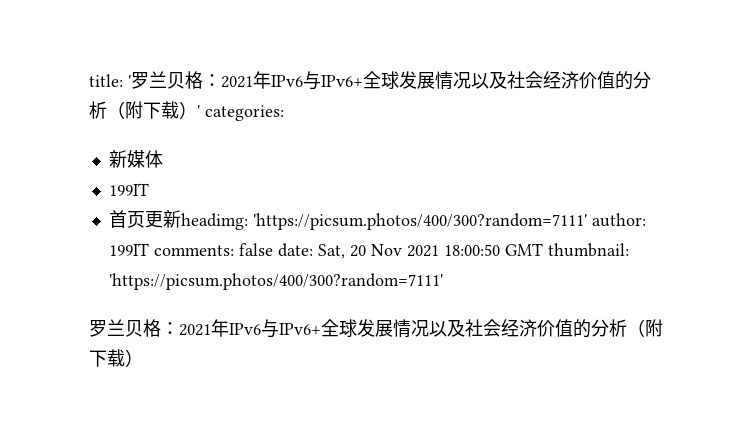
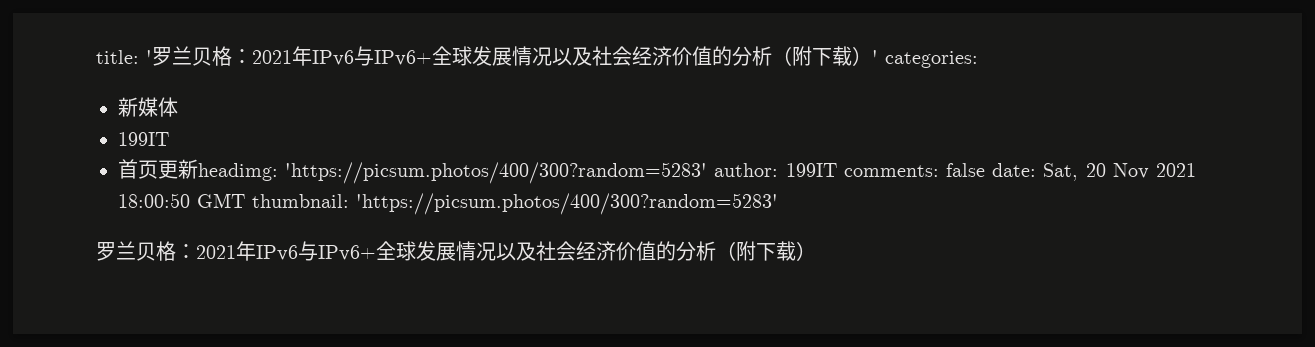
[252,213,587,230] 'https://picsum.photos/400/300?random=7111' -> [285,162,708,184] 'https://picsum.photos/400/300?random=5283'
[108,273,443,290] 'https://picsum.photos/400/300?random=7111' -> [356,193,778,215] 'https://picsum.photos/400/300?random=5283'

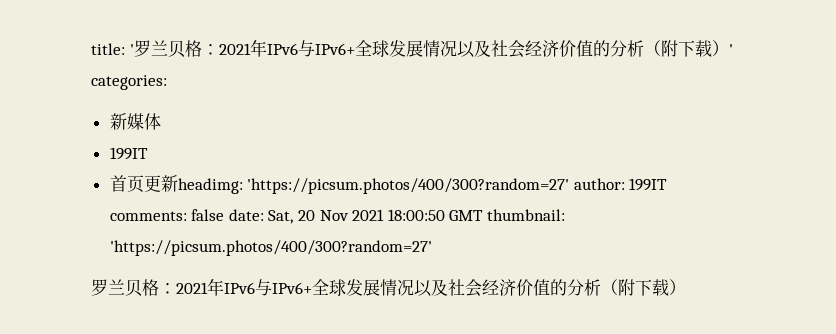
[285,162,708,184] 'https://picsum.photos/400/300?random=5283' -> [247,178,570,194] 'https://picsum.photos/400/300?random=27'
[356,193,778,215] 'https://picsum.photos/400/300?random=5283' -> [109,240,432,256] 'https://picsum.photos/400/300?random=27'

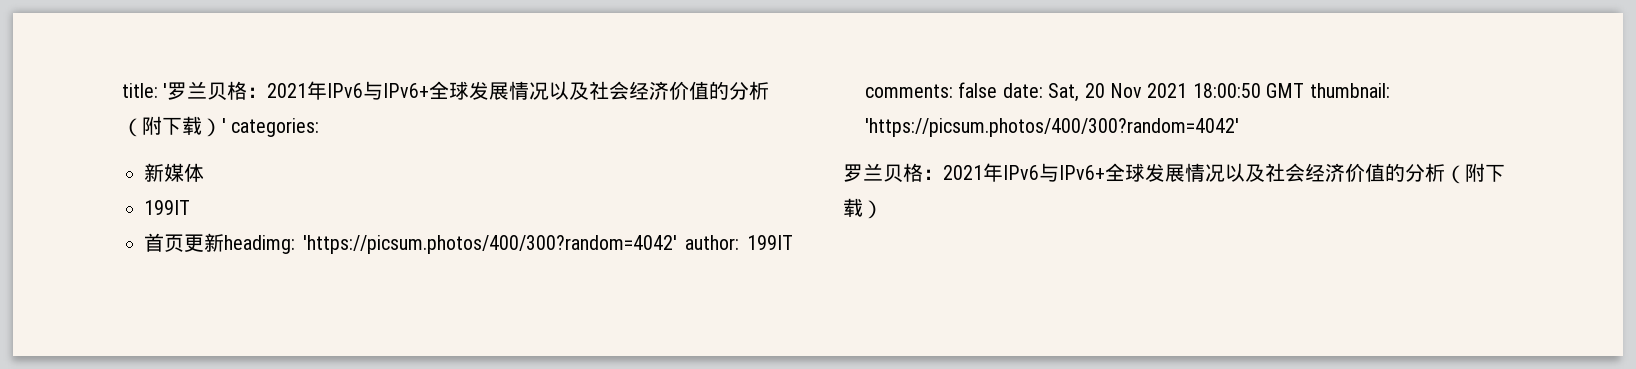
[247,178,570,194] 'https://picsum.photos/400/300?random=27' -> [303,235,677,254] 'https://picsum.photos/400/300?random=4042'
[109,240,432,256] 'https://picsum.photos/400/300?random=27' -> [865,118,1239,137] 'https://picsum.photos/400/300?random=4042'

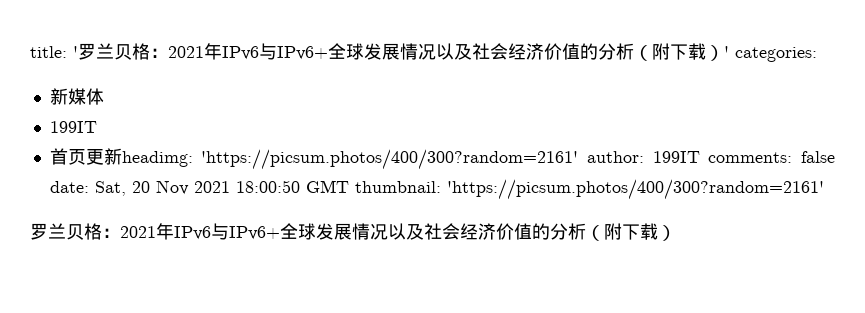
[303,235,677,254] 'https://picsum.photos/400/300?random=4042' -> [201,149,579,170] 'https://picsum.photos/400/300?random=2161'
[865,118,1239,137] 'https://picsum.photos/400/300?random=4042' -> [446,179,824,200] 'https://picsum.photos/400/300?random=2161'

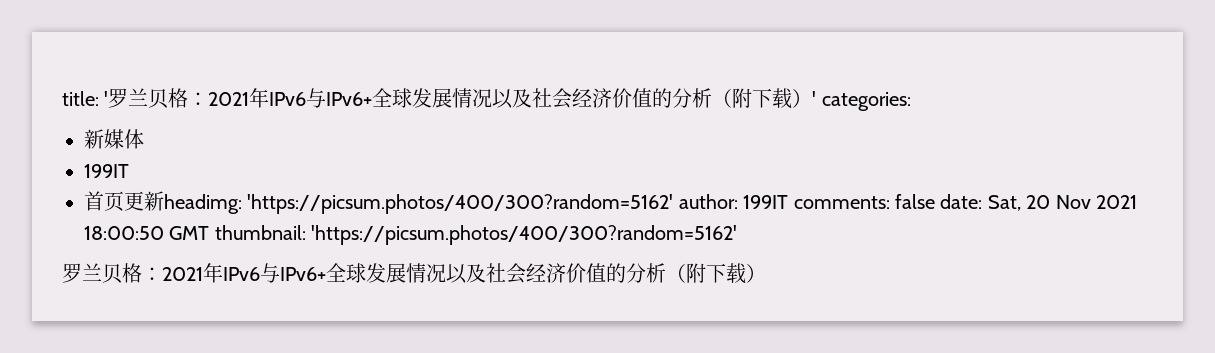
[201,149,579,170] 'https://picsum.photos/400/300?random=2161' -> [247,194,674,214] 'https://picsum.photos/400/300?random=5162'
[446,179,824,200] 'https://picsum.photos/400/300?random=2161' -> [311,225,738,245] 'https://picsum.photos/400/300?random=5162'

